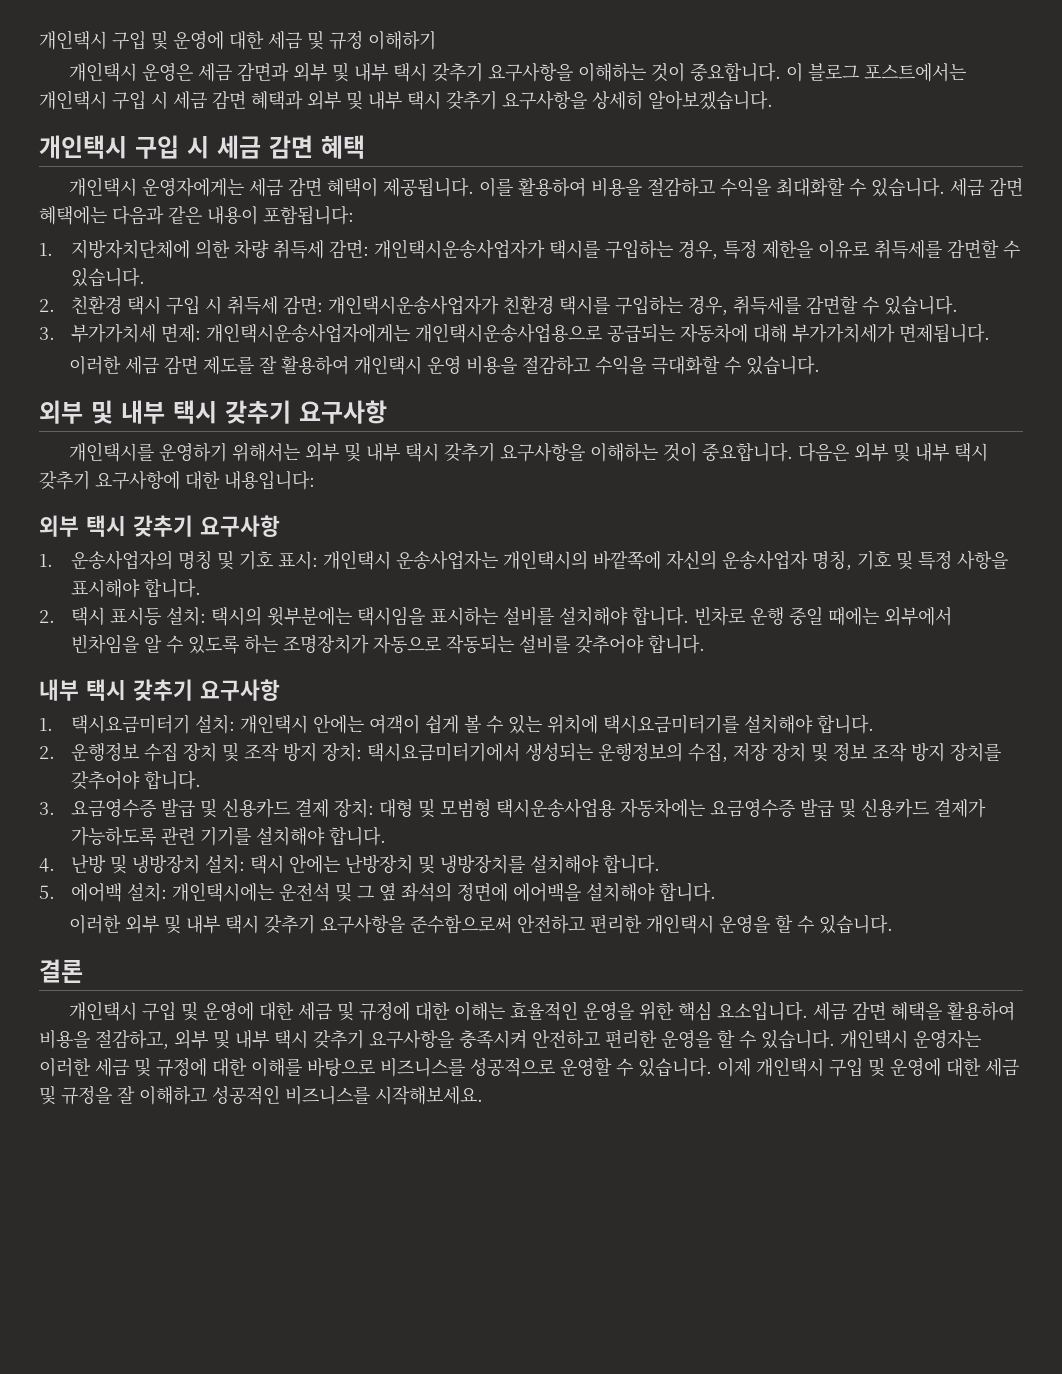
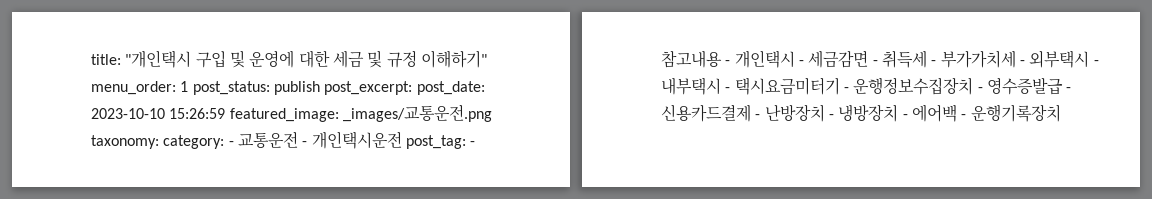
[39,30,107,50] 개인택시 -> [91,50,192,68] title: "개인택시
[368,31,436,50] [68,62,966,82] [39,90,773,110] [39,135,365,159] [68,177,1023,197] [39,205,354,225] [39,239,1021,260] [71,267,146,287] [39,295,959,316] [39,323,991,343] [68,355,820,375] [39,400,387,424] [68,442,988,462] [39,470,315,490] [39,515,280,537] [39,550,1009,571] [71,578,202,598] [39,606,953,626] [71,634,706,654] [39,679,280,701] [39,714,875,734] [39,742,1002,763] [71,770,202,790] [39,798,987,818] [71,826,387,846] [39,854,661,874] [39,882,717,902] [68,914,893,934] [39,959,83,983] [68,1001,1015,1021] [39,1029,981,1050] [39,1057,1019,1077] [39,1085,483,1105] 이해하기 // 개인택시 운영은 세금 감면과 외부 및 내부 택시 갖추기 요구사항을 이해하는 것이 중요합니다. 이 블로그 포스트에서는 개인택시 구입 시 세금 감면 혜택과 외부 및 내부 택시 갖추기 요구사항을 상세히 알아보겠습니다. // 개인택시 구입 시 세금 감면 혜택 // 개인택시 운영자에게는 세금 감면 혜택이 제공됩니다. 이를 활용하여 비용을 절감하고 수익을 최대화할 수 있습니다. 세금 감면 혜택에는 다음과 같은 내용이 포함됩니다: // 1. 지방자치단체에 의한 차량 취득세 감면: 개인택시운송사업자가 택시를 구입하는 경우, 특정 제한을 이유로 취득세를 감면할 수 있습니다. // 2. 친환경 택시 구입 시 취득세 감면: 개인택시운송사업자가 친환경 택시를 구입하는 경우, 취득세를 감면할 수 있습니다. // 3. 부가가치세 면제: 개인택시운송사업자에게는 개인택시운송사업용으로 공급되는 자동차에 대해 부가가치세가 면제됩니다. // 이러한 세금 감면 제도를 잘 활용하여 개인택시 운영 비용을 절감하고 수익을 극대화할 수 있습니다. // 외부 및 내부 택시 갖추기 요구사항 // 개인택시를 운영하기 위해서는 외부 및 내부 택시 갖추기 요구사항을 이해하는 것이 중요합니다. 다음은 외부 및 내부 택시 갖추기 요구사항에 대한 내용입니다: // 외부 택시 갖추기 요구사항 // 1. 운송사업자의 명칭 및 기호 표시: 개인택시 운송사업자는 개인택시의 바깥쪽에 자신의 운송사업자 명칭, 기호 및 특정 사항을 표시해야 합니다. // 2. 택시 표시등 설치: 택시의 윗부분에는 택시임을 표시하는 설비를 설치해야 합니다. 빈차로 운행 중일 때에는 외부에서 빈차임을 알 수 있도록 하는 조명장치가 자동으로 작동되는 설비를 갖추어야 합니다. // 내부 택시 갖추기 요구사항 // 1. 택시요금미터기 설치: 개인택시 안에는 여객이 쉽게 볼 수 있는 위치에 택시요금미터기를 설치해야 합니다. // 2. 운행정보 수집 장치 및 조작 방지 장치: 택시요금미터기에서 생성되는 운행정보의 수집, 저장 장치 및 정보 조작 방지 장치를 갖추어야 합니다. // 3. 요금영수증 발급 및 신용카드 결제 장치: 대형 및 모범형 택시운송사업용 자동차에는 요금영수증 발급 및 신용카드 결제가 가능하도록 관련 기기를 설치해야 합니다. // 4. 난방 및 냉방장치 설치: 택시 안에는 난방장치 및 냉방장치를 설치해야 합니다. // 5. 에어백 설치: 개인택시에는 운전석 및 그 옆 좌석의 정면에 에어백을 설치해야 합니다. // 이러한 외부 및 내부 택시 갖추기 요구사항을 준수함으로써 안전하고 편리한 개인택시 운영을 할 수 있습니다. // 결론 // 개인택시 구입 및 운영에 대한 세금 및 규정에 대한 이해는 효율적인 운영을 위한 핵심 요소입니다. 세금 감면 혜택을 활용하여 비용을 절감하고, 외부 및 내부 택시 갖추기 요구사항을 충족시켜 안전하고 편리한 운영을 할 수 있습니다. 개인택시 운영자는 이러한 세금 및 규정에 대한 이해를 바탕으로 비즈니스를 성공적으로 운영할 수 있습니다. 이제 개인택시 구입 및 운영에 대한 세금 및 규정을 잘 이해하고 성공적인 비즈니스를 시작해보세요. -> [420,50,487,68] [91,81,485,95] [91,104,492,122] [91,131,476,149] [661,50,1099,68] [661,77,1072,95] [661,104,1061,122] 이해하기" menu_order: 1 post_status: publish post_excerpt: post_date: 2023-10-10 15:26:59 featured_image: _images/교통운전.png taxonomy: category: - 교통운전 - 개인택시운전 post_tag: - 참고내용 - 개인택시 - 세금감면 - 취득세 - 부가가치세 - 외부택시 - 내부택시 - 택시요금미터기 - 운행정보수집장치 - 영수증발급 - 신용카드결제 - 난방장치 - 냉방장치 - 에어백 - 운행기록장치

